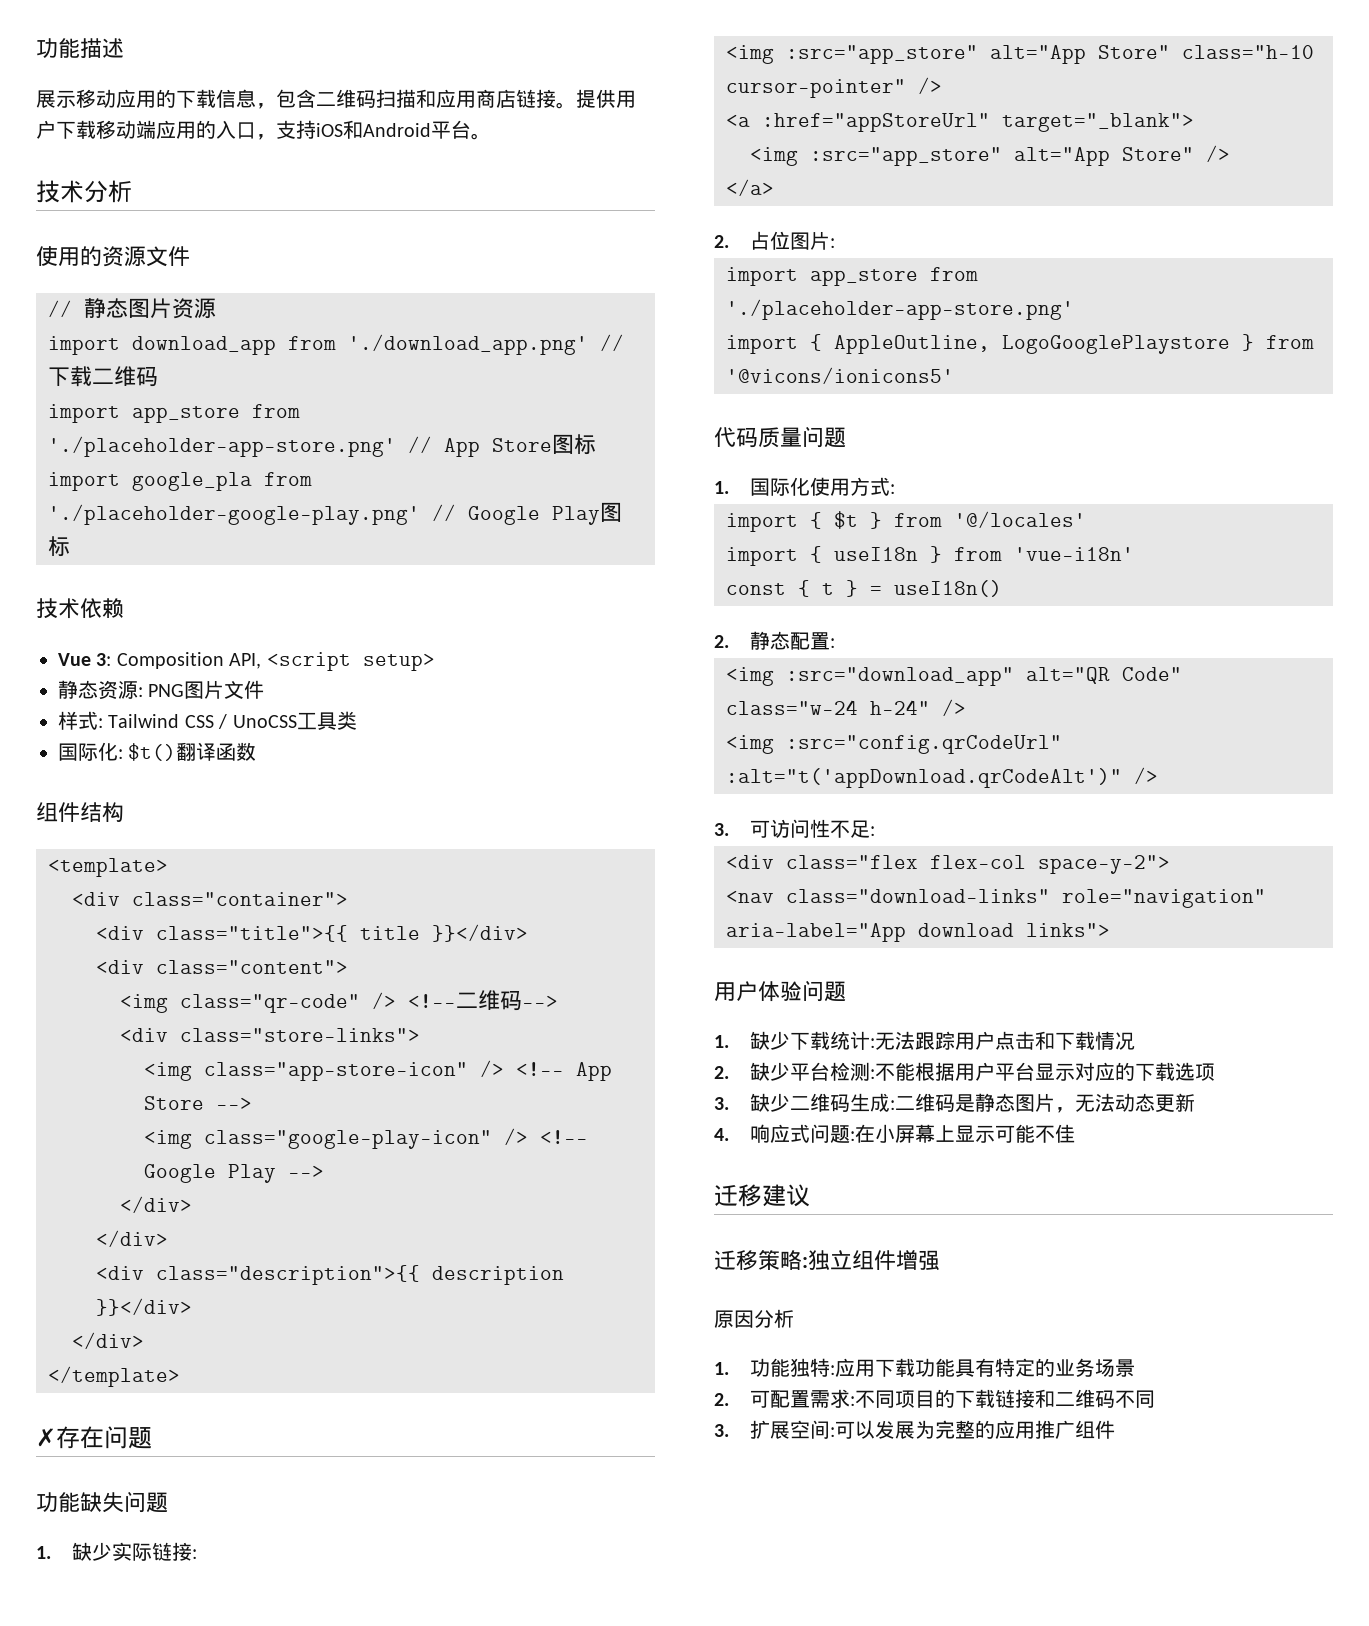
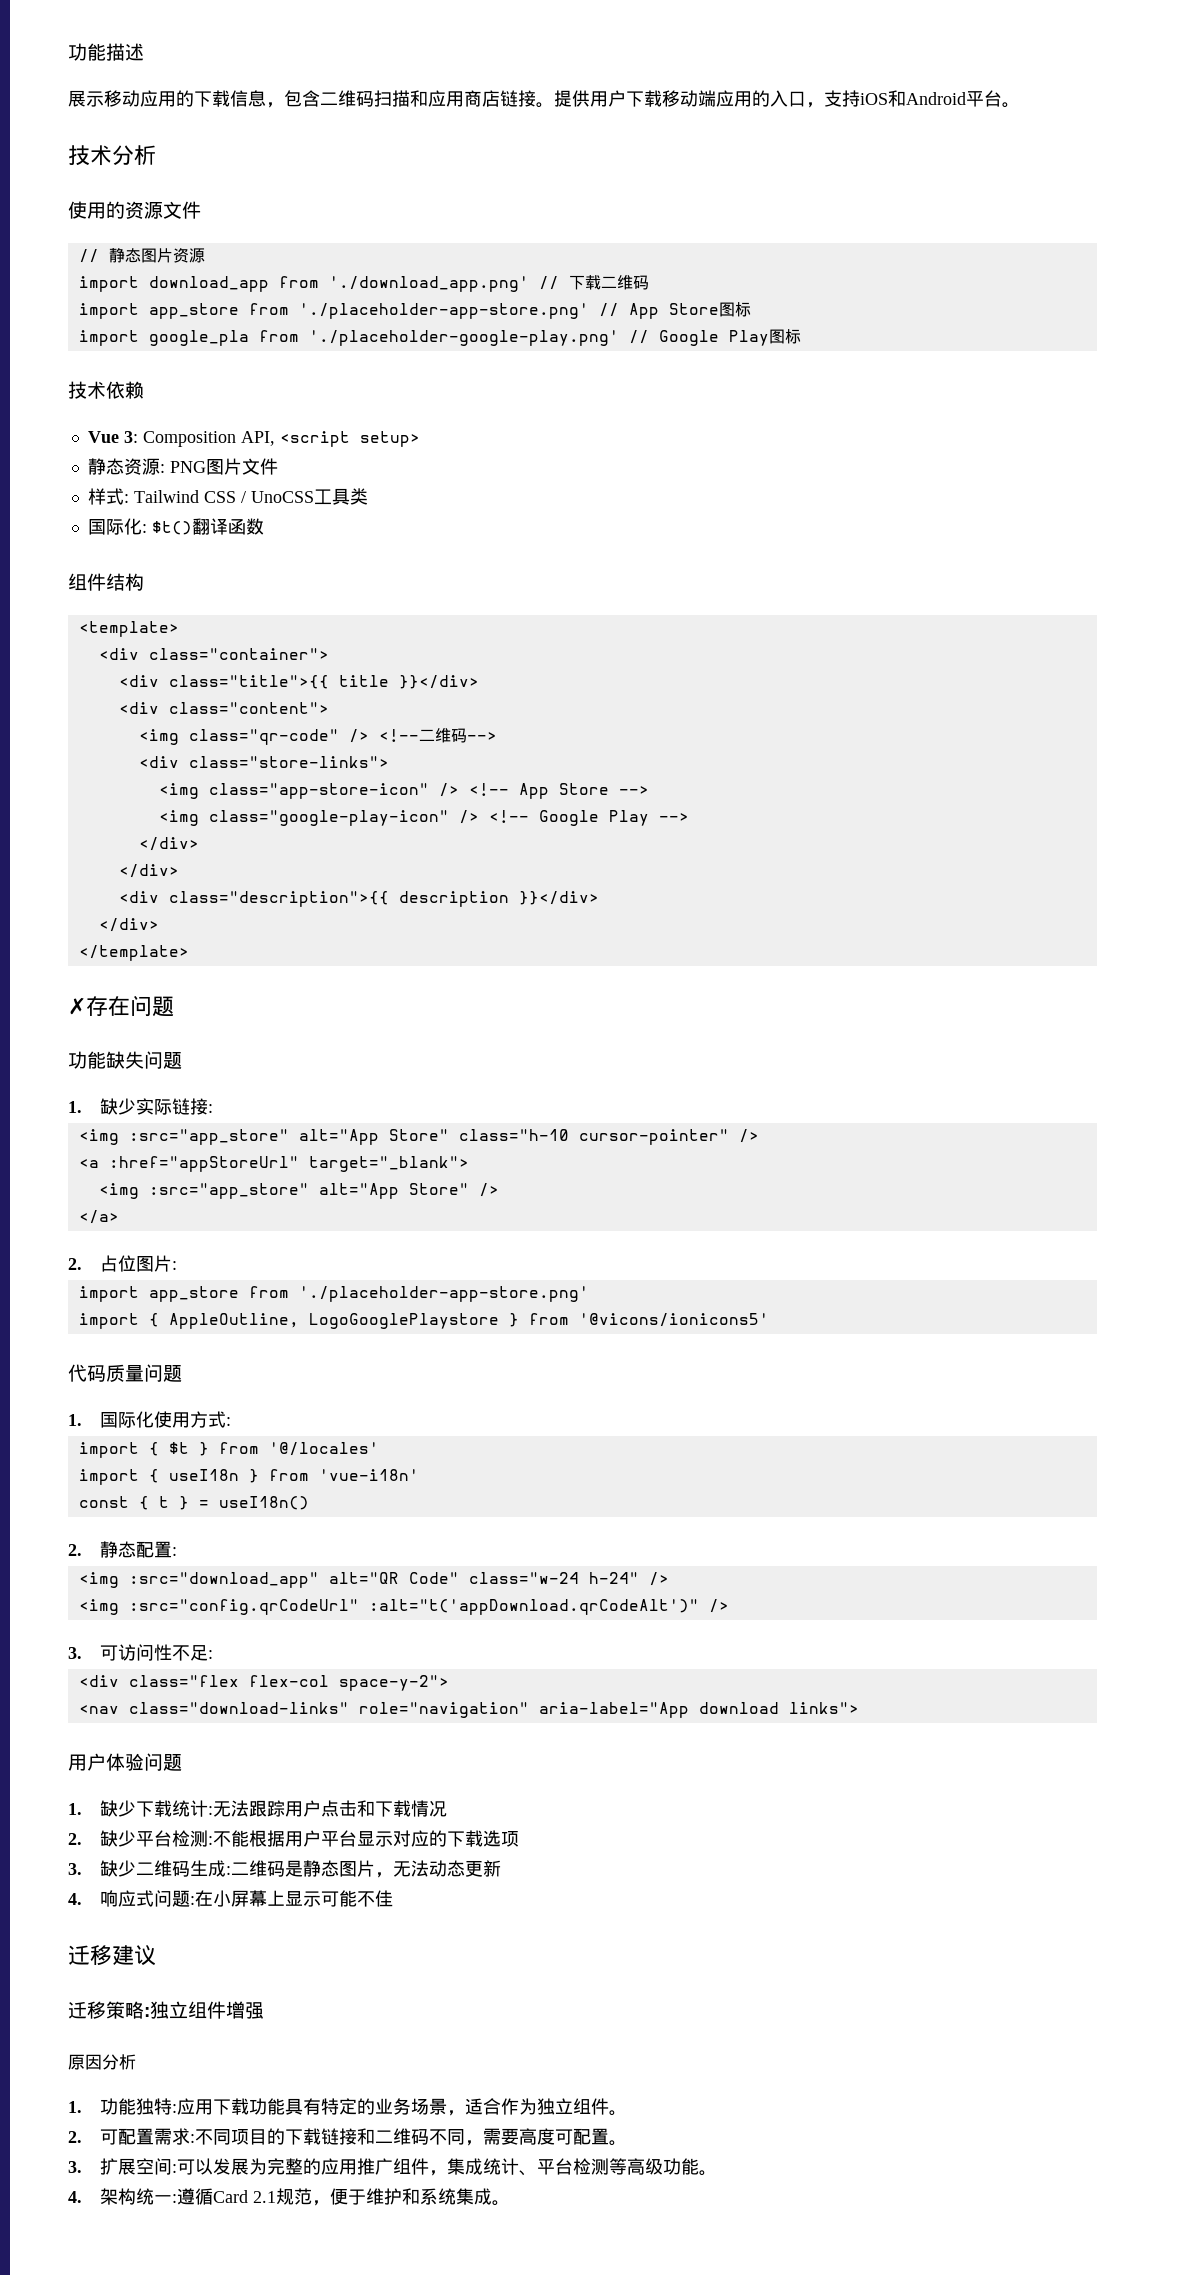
(1135, 1368) none -> [446,2098,627,2116] ，适合作为独立组件。
(1155, 1399) none -> [464,2128,627,2146] ，需要高度可配置。
(1115, 1429) none -> [428,2158,717,2176] [68,2188,510,2206] ，集成统计、平台检测等高级功能。 // 4.架构统一:遵循Card 2.1规范，便于维护和系统集成。

